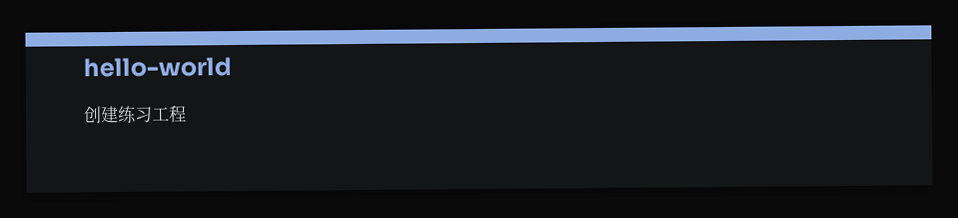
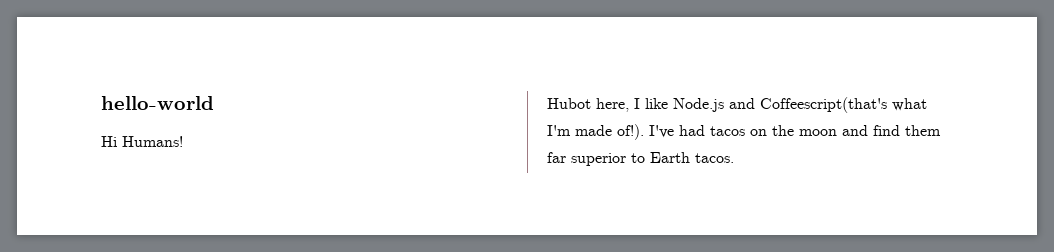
[83,105,187,124] 创建练习工程 -> [101,136,183,147] [547,97,927,113] [547,124,941,140] [547,152,734,166] Hi Humans! // Hubot here, I like Node.js and Coffeescript(that's what I'm made of!). I've had tacos on the moon and find them far superior to Earth tacos.

